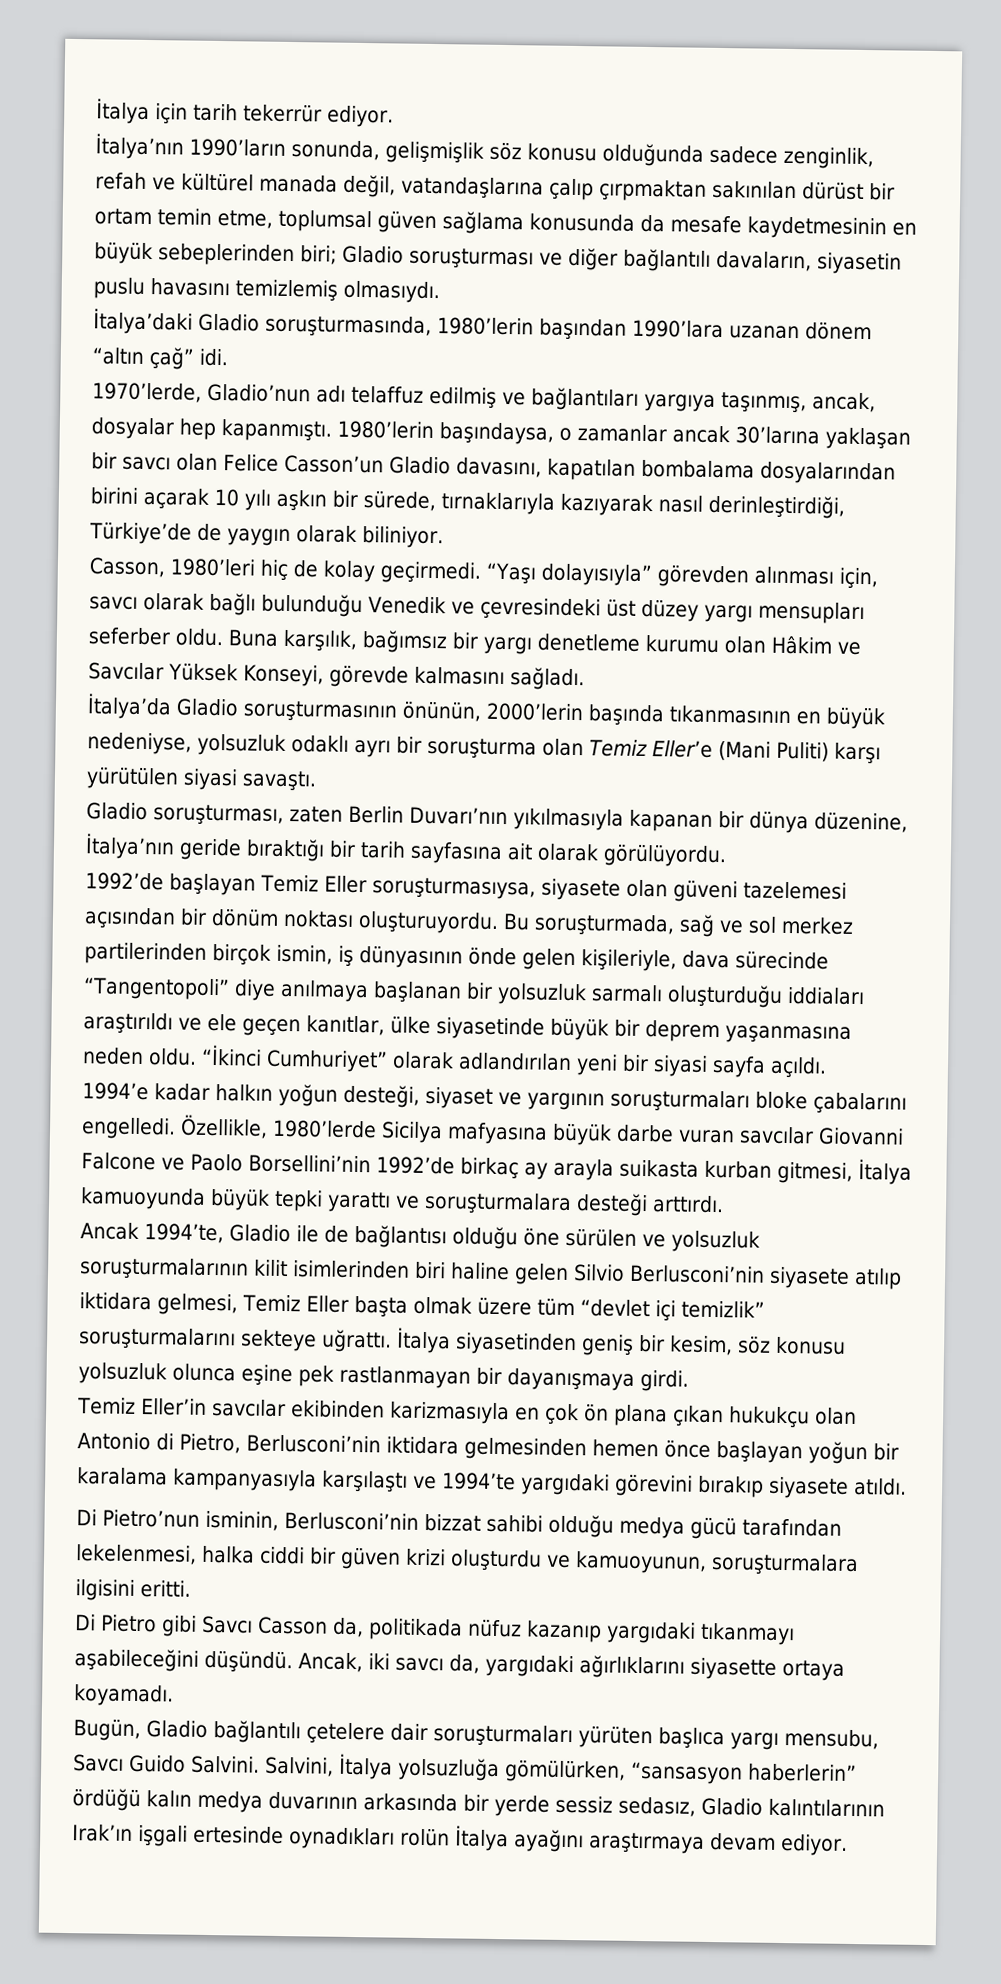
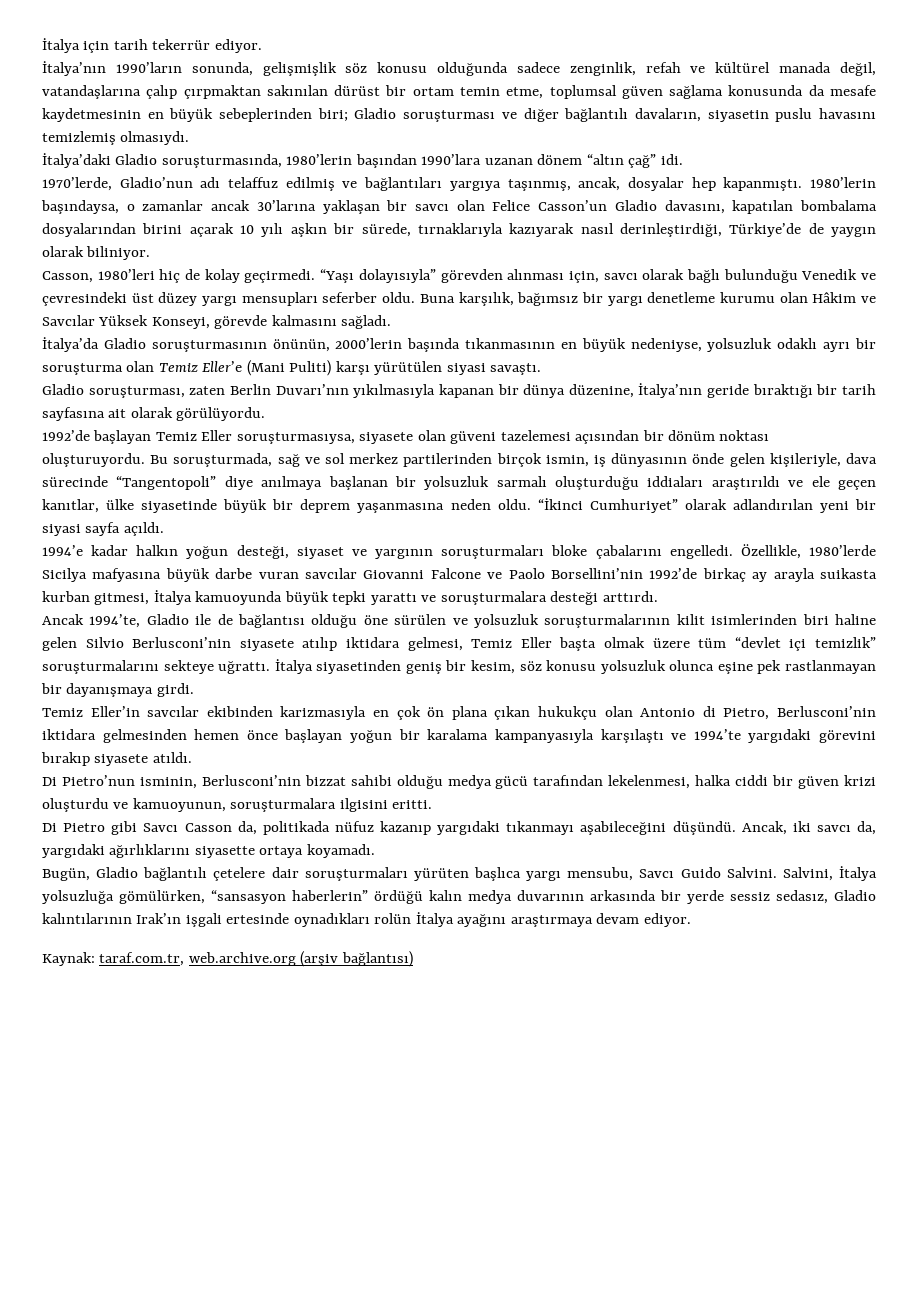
(848, 1845) none -> [42,951,413,967] // Kaynak: taraf.com.tr, web.archive.org (arşiv bağlantısı)

